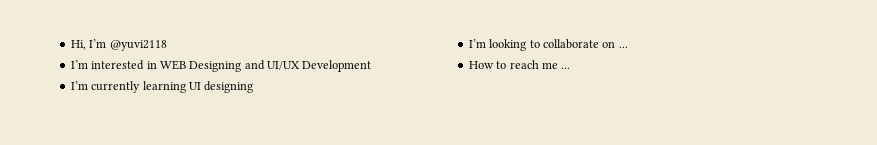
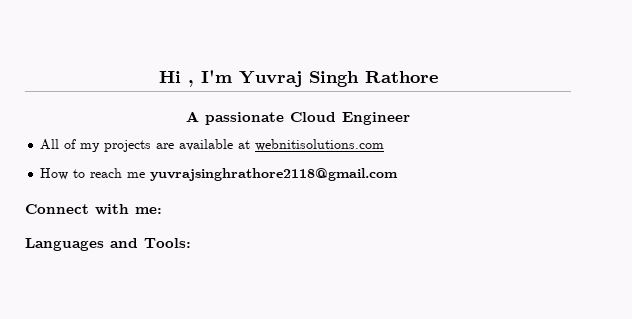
[70,39,167,51] [70,60,372,72] [70,81,254,93] [468,39,628,51] [468,60,571,69] Hi, I’m @yuvi2118 // I’m interested in WEB Designing and UI/UX Development // I’m currently learning UI designing // I’m looking to collaborate on ... // How to reach me ... -> [158,70,438,87] [186,111,410,125] [40,139,385,152] [40,168,399,181] [25,204,162,215] [25,238,191,251] Hi , I'm Yuvraj Singh Rathore // A passionate Cloud Engineer // All of my projects are available at webnitisolutions.com // How to reach me yuvrajsinghrathore2118@gmail.com // Connect with me: // Languages and Tools:

